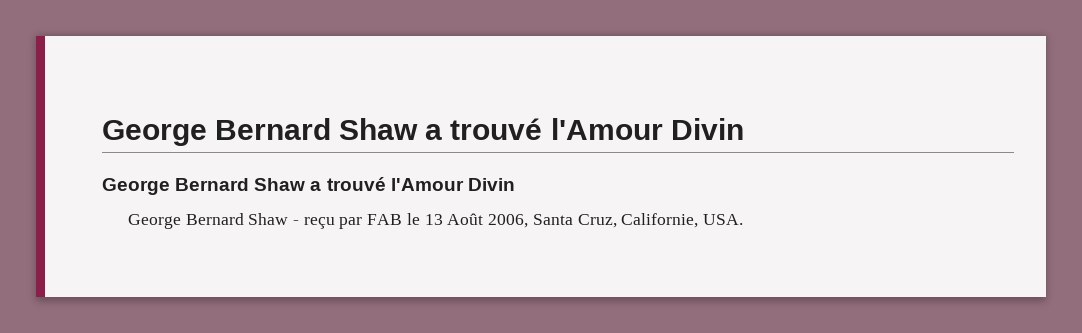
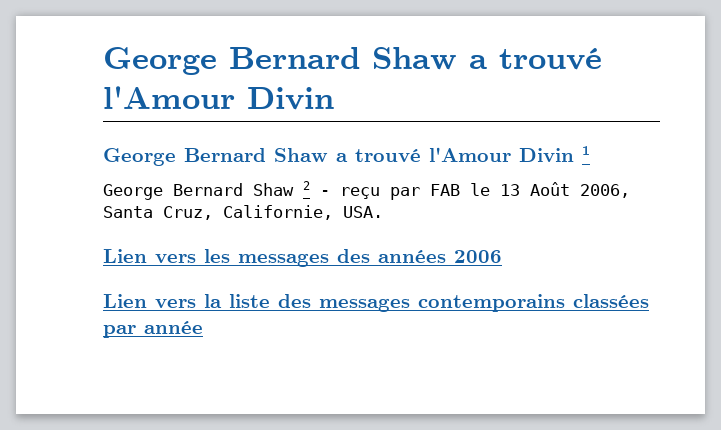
[127,213,289,229] // George Bernard Shaw -> [582,146,590,155] [103,181,310,200] 1 // George Bernard Shaw 2
(744, 219) none -> [103,249,502,267] [103,294,649,312] [103,321,203,338] // Lien vers les messages des années 2006 // Lien vers la liste des messages contemporains classées par année

